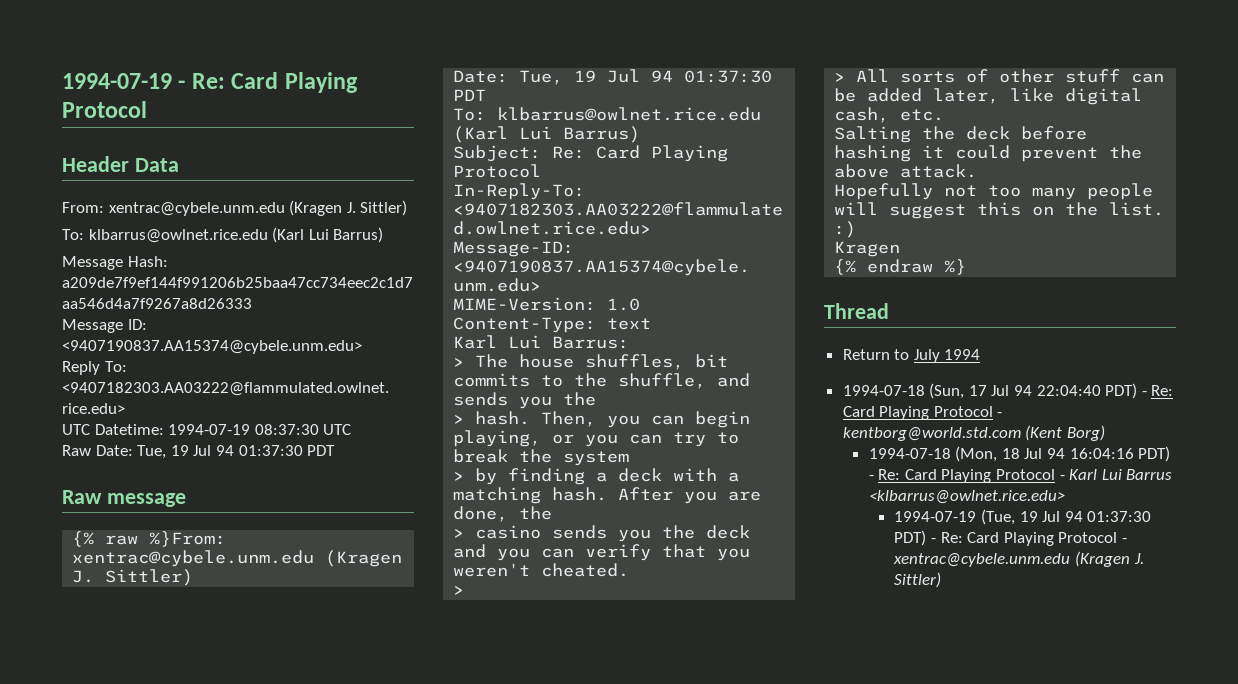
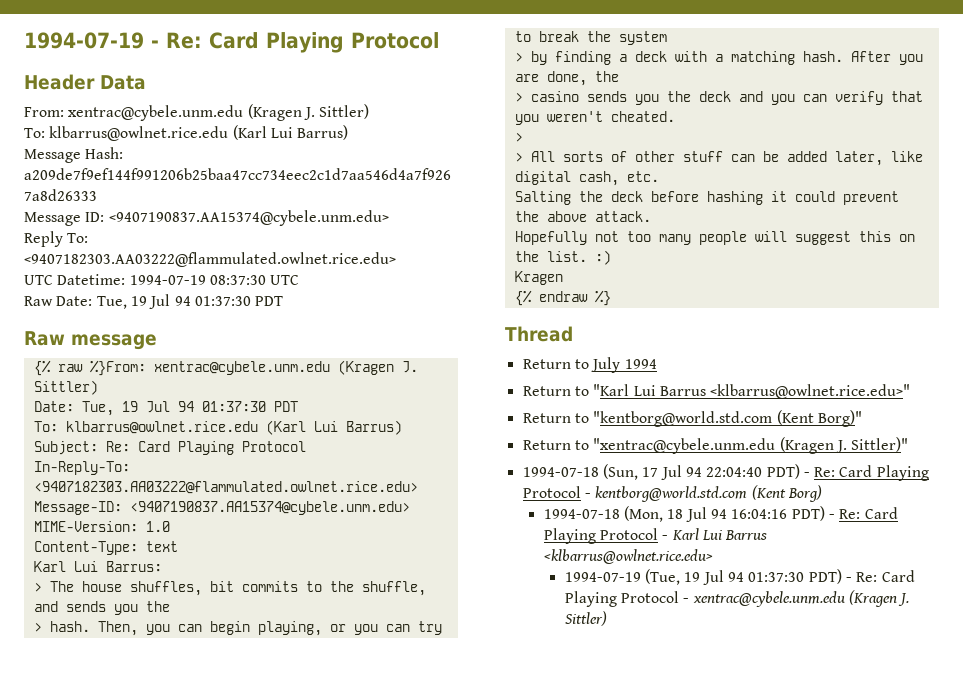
(981, 354) none -> [522,384,911,399] [522,410,862,427] [522,437,909,454] // Return to "Karl Lui Barrus <klbarrus@owlnet.rice.edu>" // Return to "kentborg@world.std.com (Kent Borg)" // Return to "xentrac@cybele.unm.edu (Kragen J. Sittler)"

